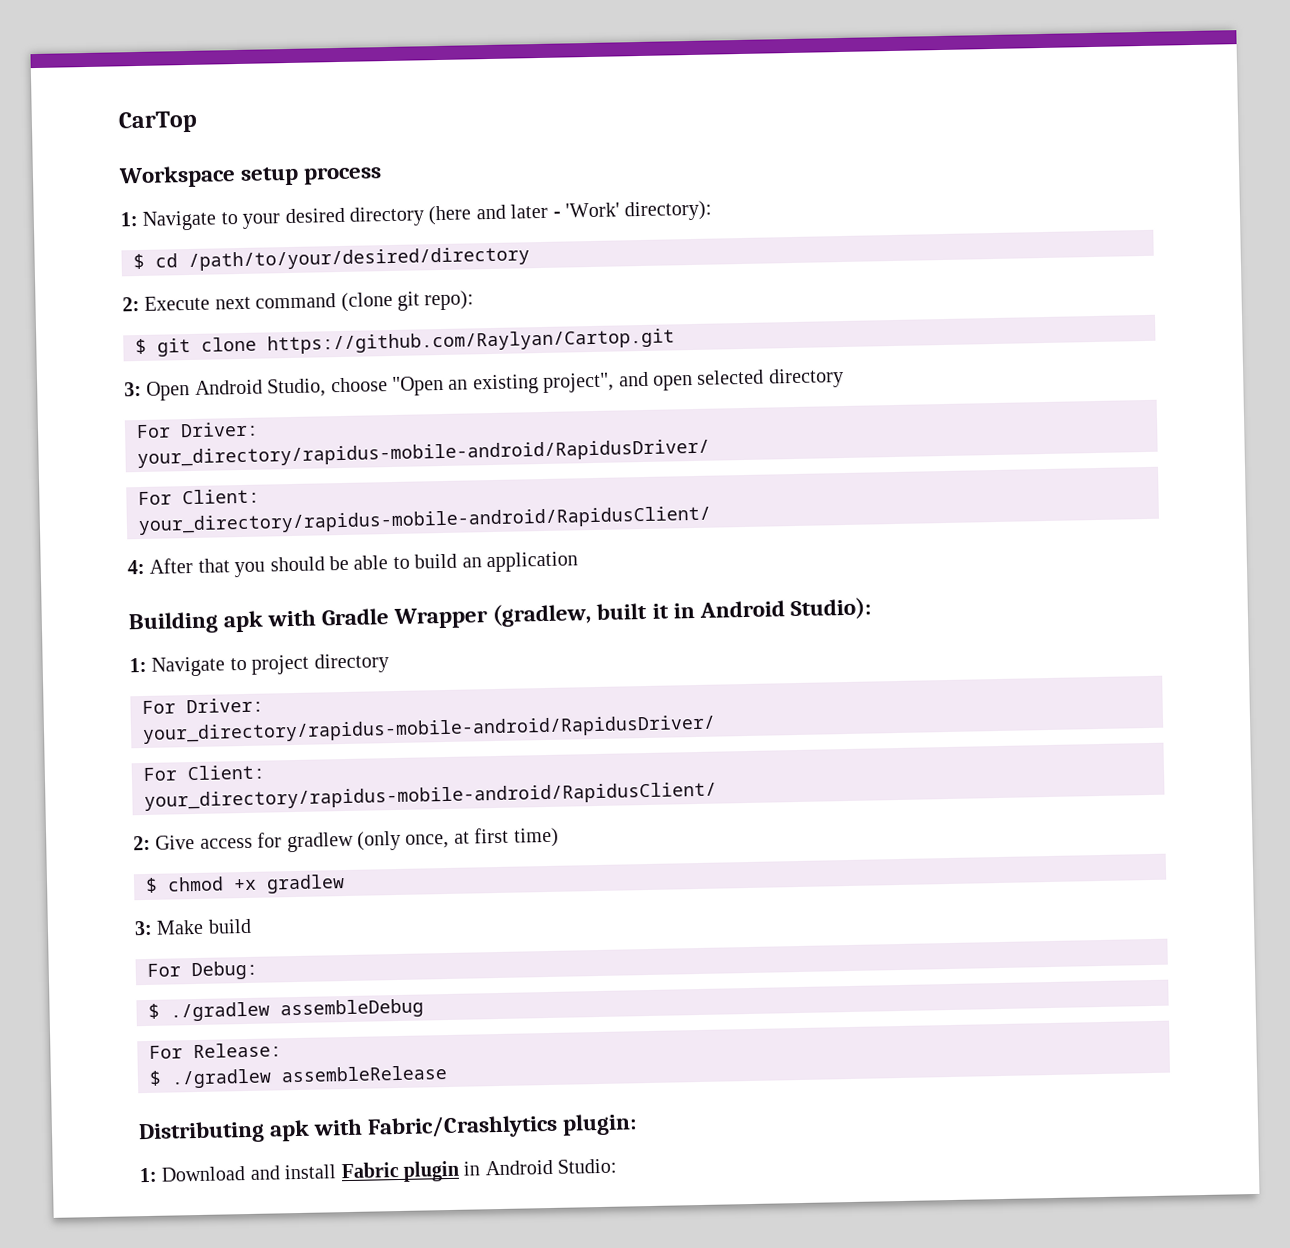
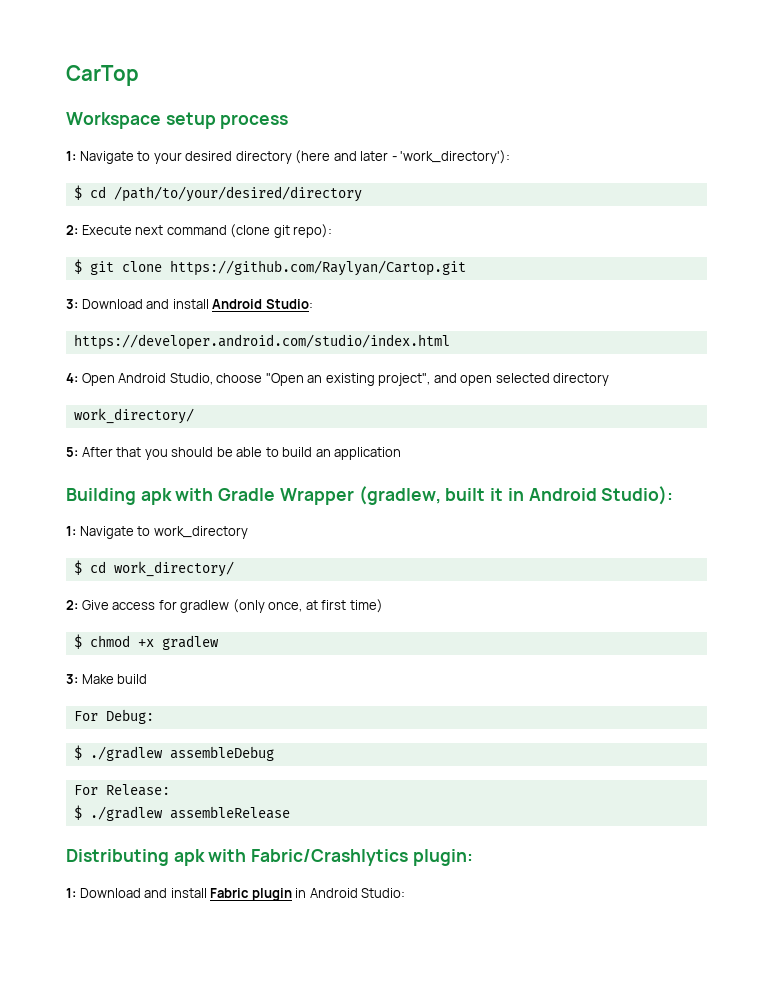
[564,200,713,222] 'Work' directory): -> [400,150,511,164] 'work_directory'):
(142, 389) none -> [81,299,313,309] [73,334,450,350] [66,373,78,383] Download and install Android Studio: // https://developer.android.com/studio/index.html // 4:
[136,421,259,439] [137,438,710,469] [138,488,260,506] [138,505,712,536] [127,559,145,575] For Driver: // your_directory/rapidus-mobile-android/RapidusDriver/ // For Client: // your_directory/rapidus-mobile-android/RapidusClient/ // 4: -> [73,408,194,424] [66,447,78,457] work_directory/ // 5:
[251,653,389,675] [142,697,264,715] [142,714,716,745] [143,764,266,781] [144,781,717,811] project directory // For Driver: // your_directory/rapidus-mobile-android/RapidusDriver/ // For Client: // your_directory/rapidus-mobile-android/RapidusClient/ -> [153,526,248,539] [73,560,234,577] work_directory // $ cd work_directory/

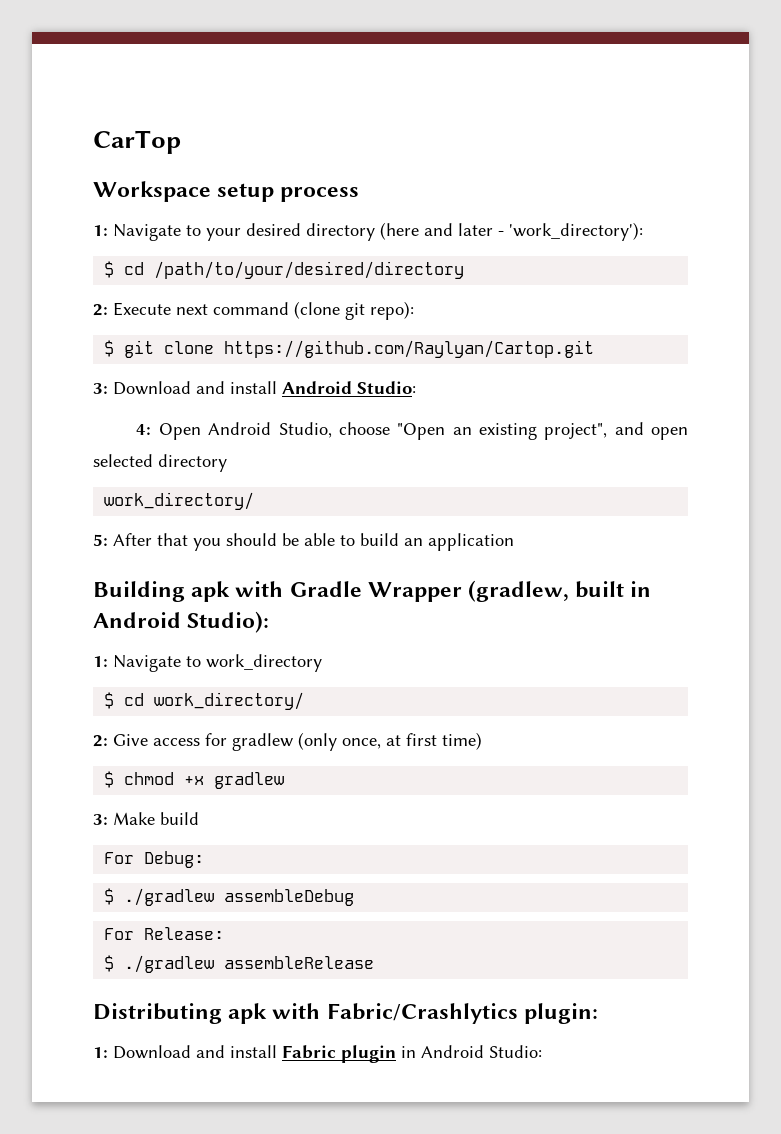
[73,334,450,350] // https://developer.android.com/studio/index.html -> (416, 387) none
[490,488,504,501] it -> (625, 589) none

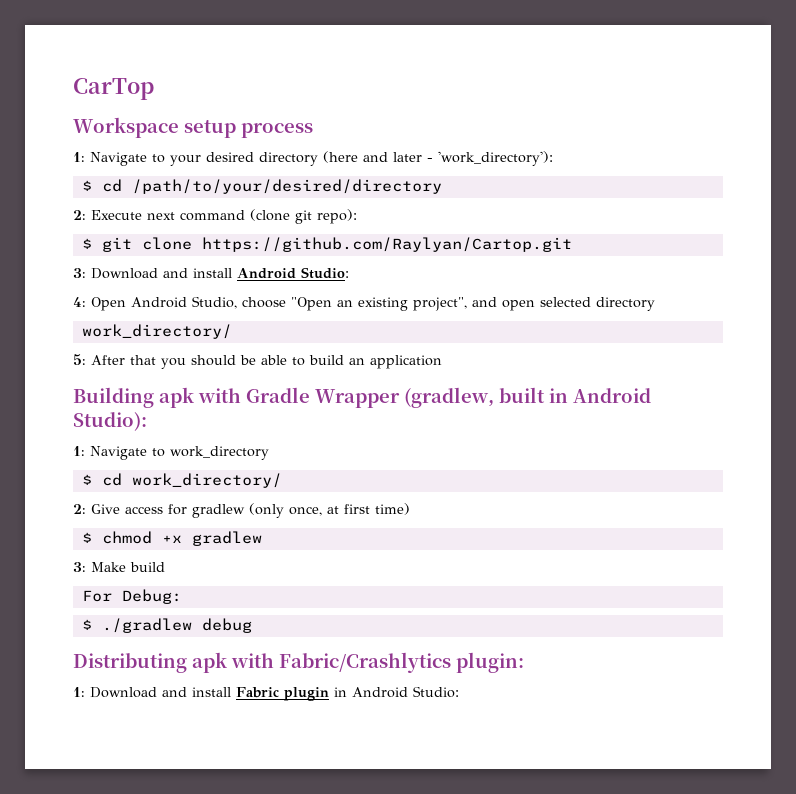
[224,889,355,906] [104,927,225,940] [104,955,375,973] assembleDebug // For Release: // $ ./gradlew assembleRelease -> [201,618,252,633] debug

